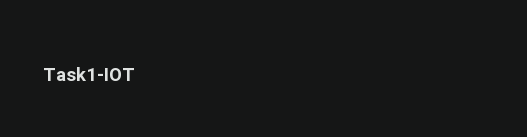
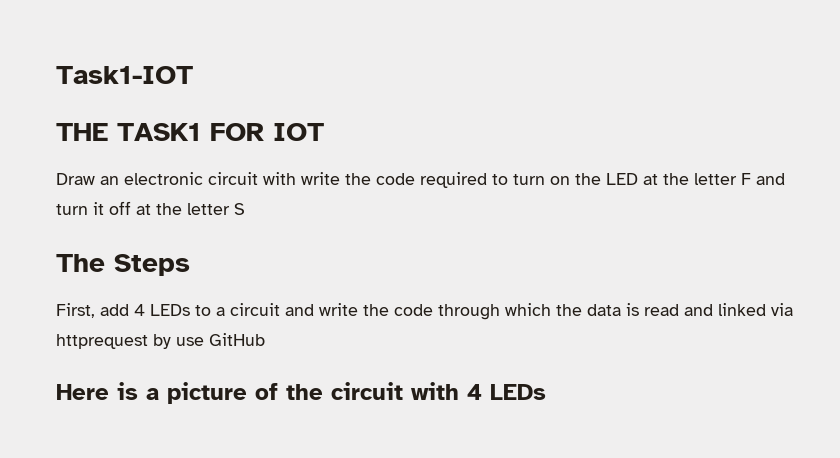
(135, 74) none -> [56,123,324,141] [56,172,785,188] [56,201,245,215] [56,254,190,276] [56,303,793,320] [56,333,265,349] [56,382,546,404] // THE TASK1 FOR IOT // Draw an electronic circuit with write the code required to turn on the LED at the letter F and turn it off at the letter S // The Steps // First, add 4 LEDs to a circuit and write the code through which the data is read and linked via httprequest by use GitHub // Here is a picture of the circuit with 4 LEDs

